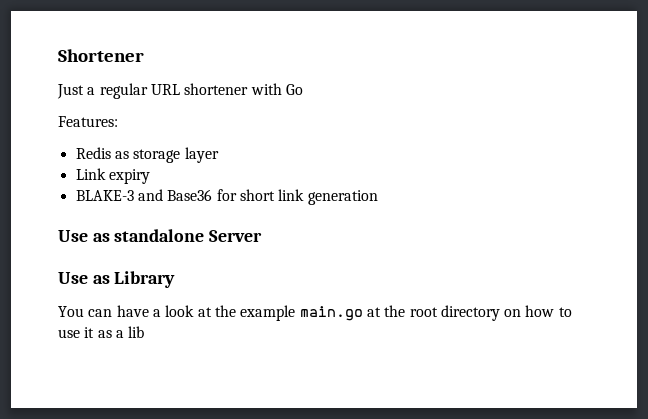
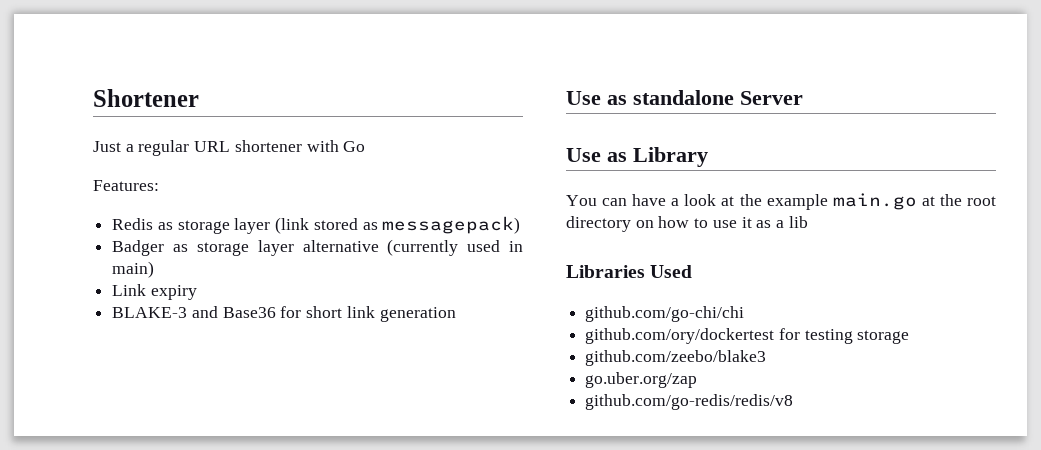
(219, 155) none -> [275,216,521,234] [112,239,523,256] [112,261,155,278] (link stored as messagepack) // Badger as storage layer alternative (currently used in main)
(145, 332) none -> [566,265,693,278] [585,306,745,322] [585,328,910,344] [585,350,767,366] [585,372,698,388] [585,394,794,410] // Libraries Used // github.com/go-chi/chi // github.com/ory/dockertest for testing storage // github.com/zeebo/blake3 // go.uber.org/zap // github.com/go-redis/redis/v8

